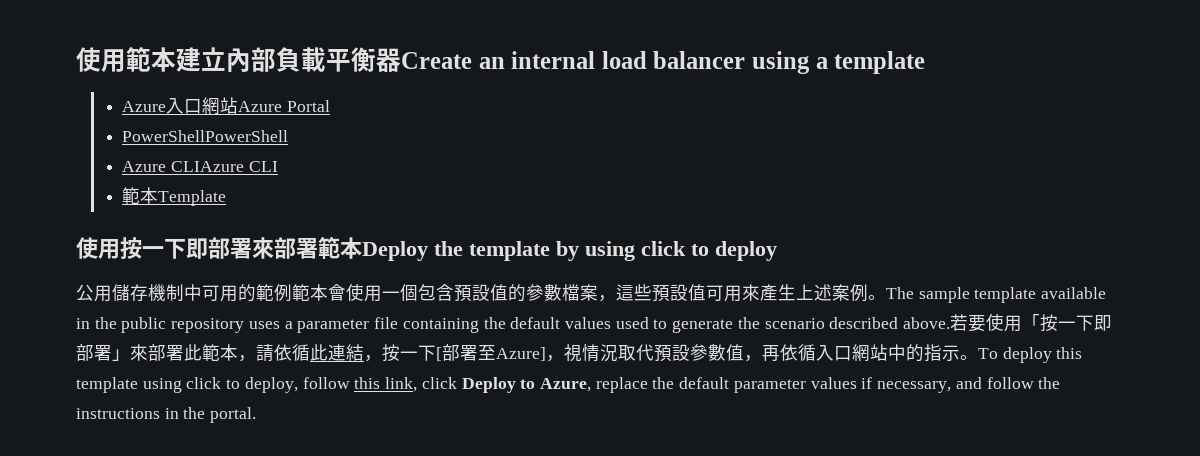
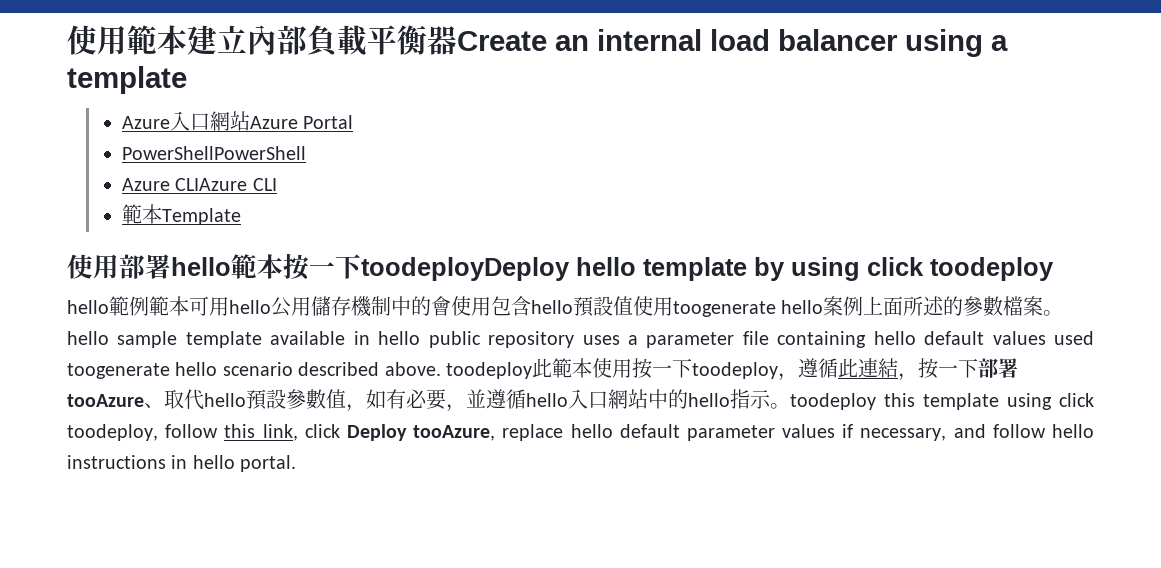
[120,237,777,261] [76,283,914,302] 按一下即部署來部署範本Deploy the template by using click to deploy // 公用儲存機制中可用的範例範本會使用一個包含預設值的參數檔案，這些預設值可用來產生上述案例。The -> [119,253,1054,281] [67,296,1064,317] [67,331,109,345] 部署hello範本按一下toodeployDeploy hello template by using click toodeploy // hello範例範本可用hello公用儲存機制中的會使用包含hello預設值使用toogenerate hello案例上面所述的參數檔案。hello
[94,317,117,329] the -> [378,331,421,345] hello
[483,317,506,329] the -> [873,331,916,345] hello
[653,313,1113,333] [76,344,1052,363] to generate the scenario described above.若要使用「按一下即部署」來部署此範本，請依循此連結，按一下[部署至Azure]，視情況取代預設參數值，再依循入口網站中的指示。To deploy -> [67,358,1018,381] [67,389,876,412] toogenerate hello scenario described above. toodeploy此範本使用按一下toodeploy，遵循此連結，按一下部署tooAzure、取代hello預設參數值，如有必要，並遵循hello入口網站中的hello指示。toodeploy
[226,377,298,393] to deploy, -> [67,424,158,441] toodeploy,
[520,377,675,393] to Azure, replace the -> [413,424,613,441] tooAzure, replace hello
[1038,377,1061,389] the -> [1052,424,1094,438] hello
[183,407,206,419] the -> [192,455,235,469] hello

